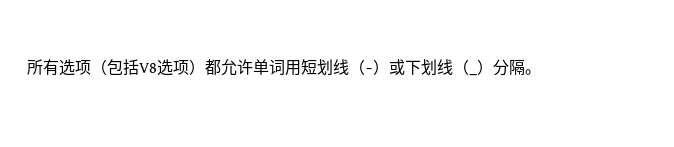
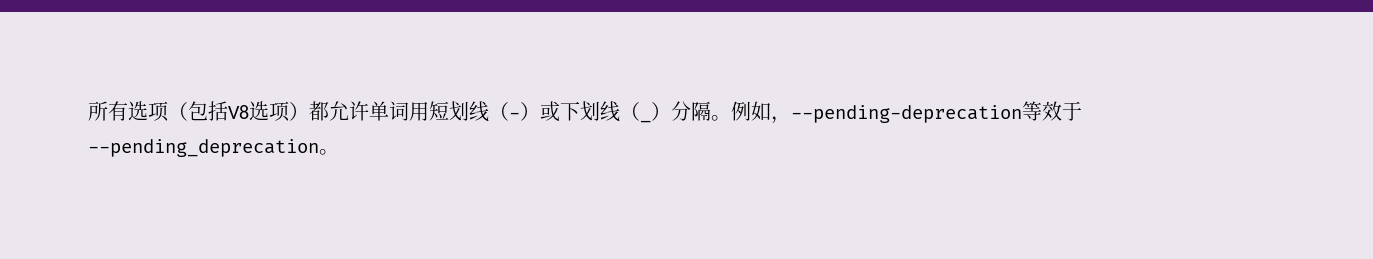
(541, 72) none -> [731,101,1082,124] [88,139,339,157] 例如，--pending-deprecation等效于--pending_deprecation。

